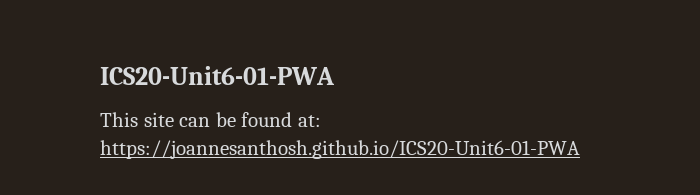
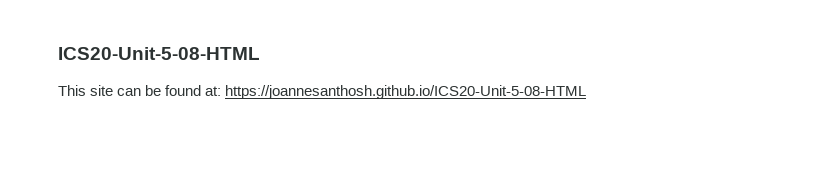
[100,66,335,85] ICS20-Unit6-01-PWA -> [58,47,260,60] ICS20-Unit-5-08-HTML
[100,140,580,159] https://joannesanthosh.github.io/ICS20-Unit6-01-PWA -> [225,85,587,99] https://joannesanthosh.github.io/ICS20-Unit-5-08-HTML

